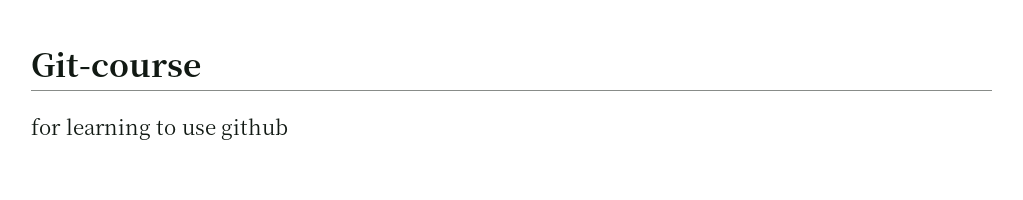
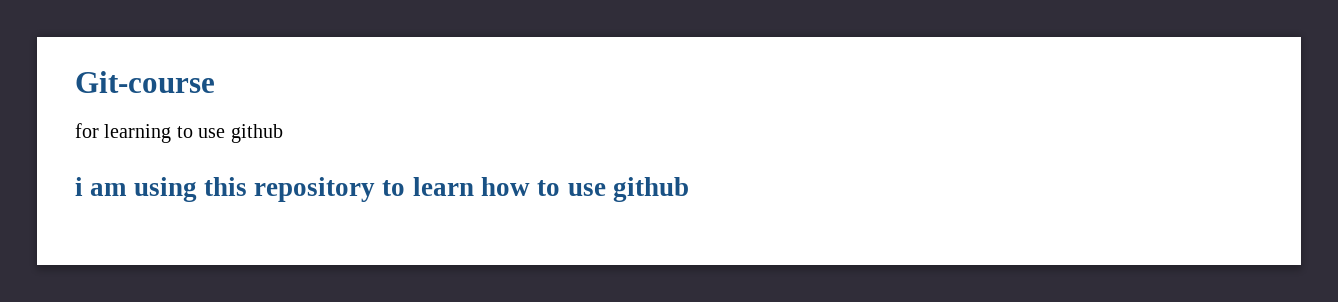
(289, 129) none -> [75,177,689,202] // i am using this repository to learn how to use github

